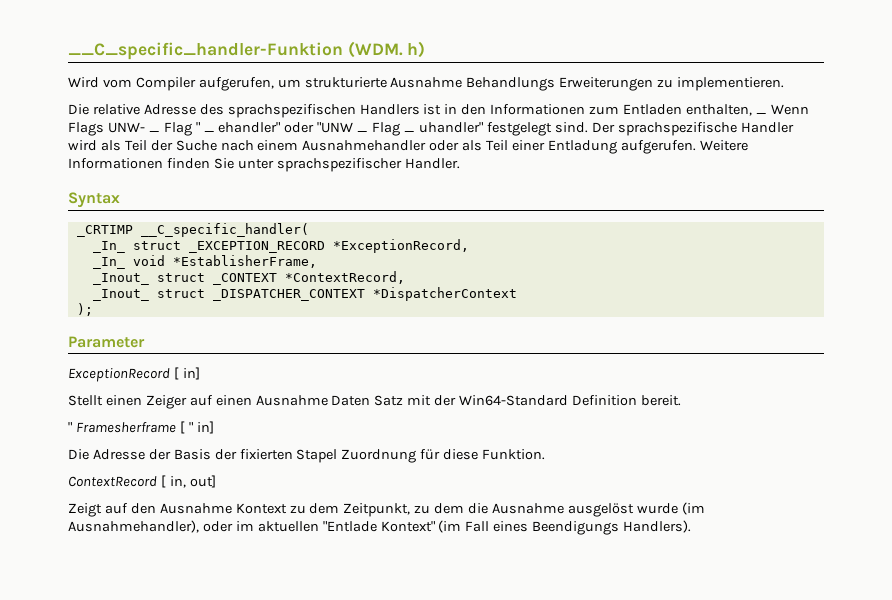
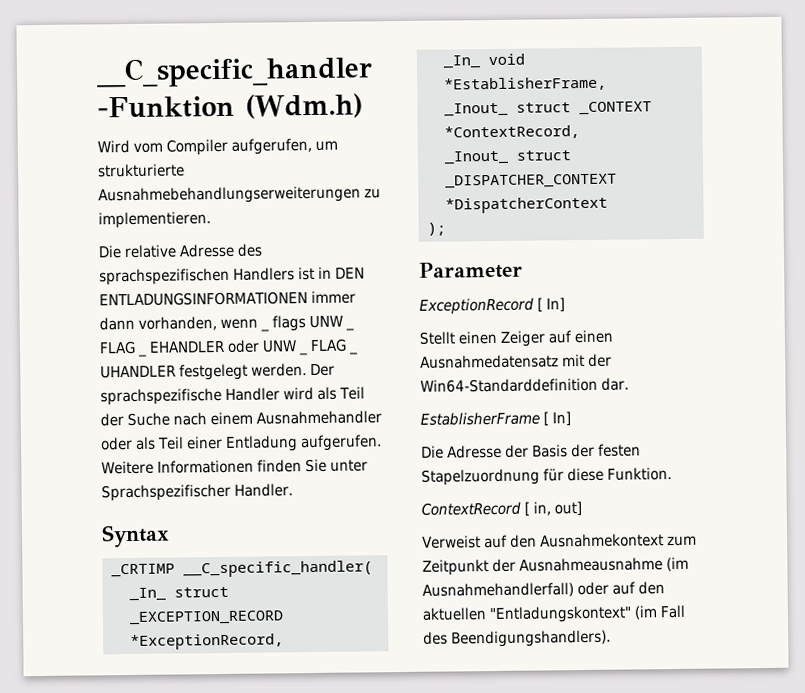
[68,41,426,60] __C_specific_handler-Funktion (WDM. h) -> [96,56,373,88] [97,93,363,119] __C_specific_handler -Funktion (Wdm.h)
[390,77,654,91] Ausnahme Behandlungs Erweiterungen -> [98,185,361,205] Ausnahmebehandlungserweiterungen
[461,104,809,116] [68,122,588,136] den Informationen zum Entladen enthalten, _ Wenn Flags UNW- _ Flag " _ ehandler" oder "UNW _ Flag _ uhandler" festgelegt sind. -> [335,267,366,279] [99,290,357,307] [99,315,355,332] [99,338,359,357] [100,363,308,381] DEN ENTLADUNGSINFORMATIONEN immer dann vorhanden, wenn _ flags UNW _ FLAG _ EHANDLER oder UNW _ FLAG _ UHANDLER festgelegt werden.
[276,158,402,172] sprachspezifischer -> [101,483,231,502] Sprachspezifischer
[182,367,200,380] in] -> [546,297,566,312] In]
[255,395,681,406] [68,421,214,434] Ausnahme Daten Satz mit der Win64-Standard Definition bereit. // " Framesherframe [ " in] -> [420,353,613,369] [420,377,630,393] [420,411,572,426] Ausnahmedatensatz mit der Win64-Standarddefinition dar. // EstablisherFrame [ In]
[239,449,417,463] fixierten Stapel Zuordnung -> [598,443,642,457] [421,468,540,486] festen Stapelzuordnung
[68,502,705,517] [68,520,692,535] Zeigt auf den Ausnahme Kontext zu dem Zeitpunkt, zu dem die Ausnahme ausgelöst wurde (im Ausnahmehandler), oder im aktuellen "Entlade Kontext" (im Fall eines Beendigungs Handlers). -> [422,533,698,549] [422,556,690,576] [422,581,666,598] [422,604,687,624] [423,629,612,648] Verweist auf den Ausnahmekontext zum Zeitpunkt der Ausnahmeausnahme (im Ausnahmehandlerfall) oder auf den aktuellen "Entladungskontext" (im Fall des Beendigungshandlers).

